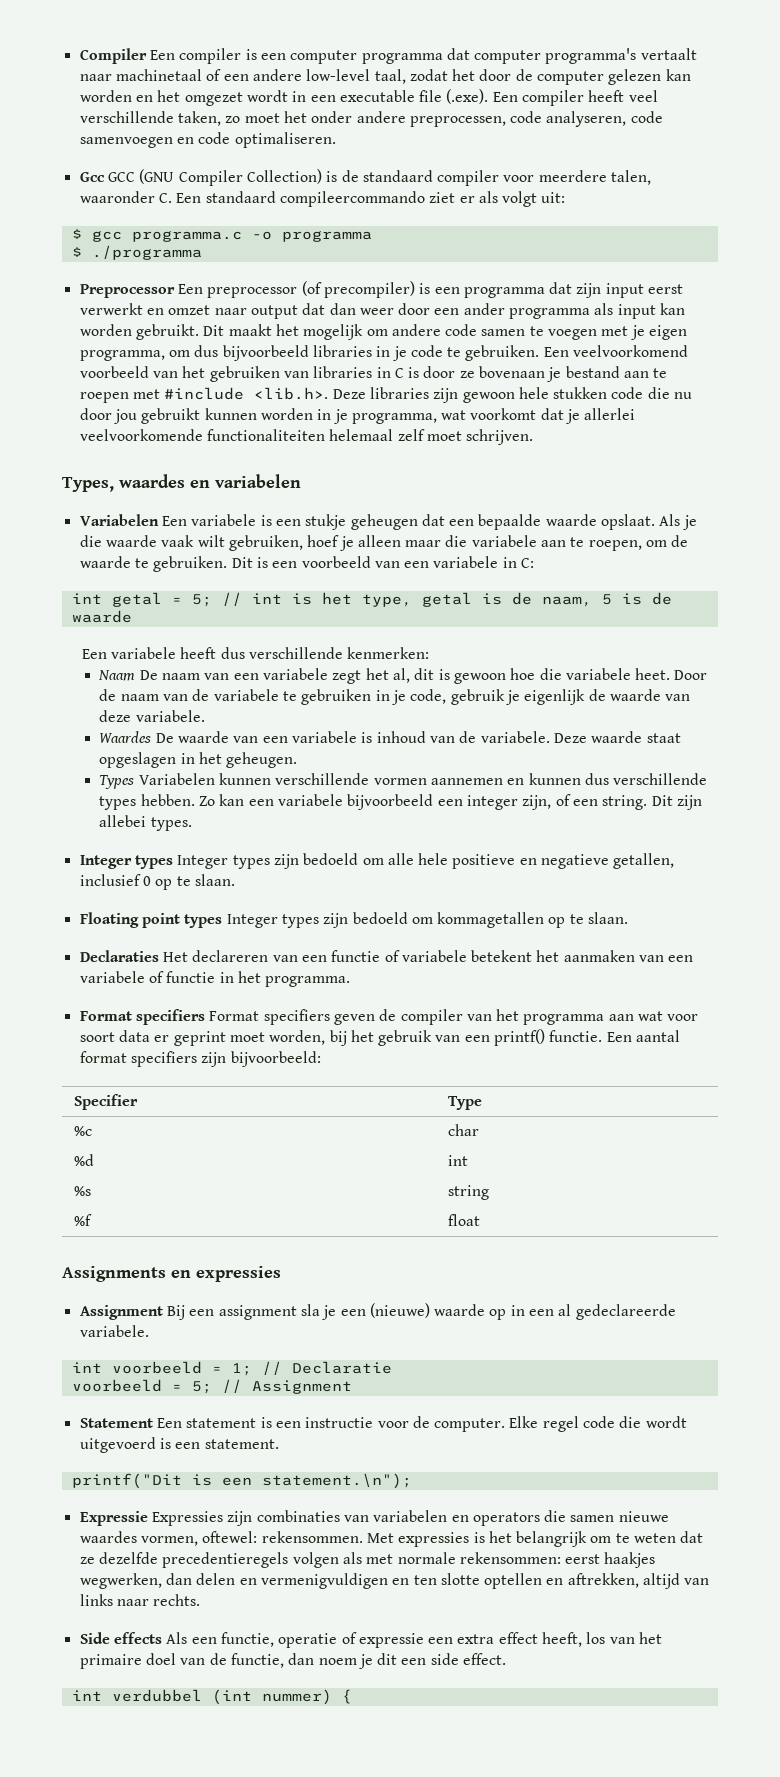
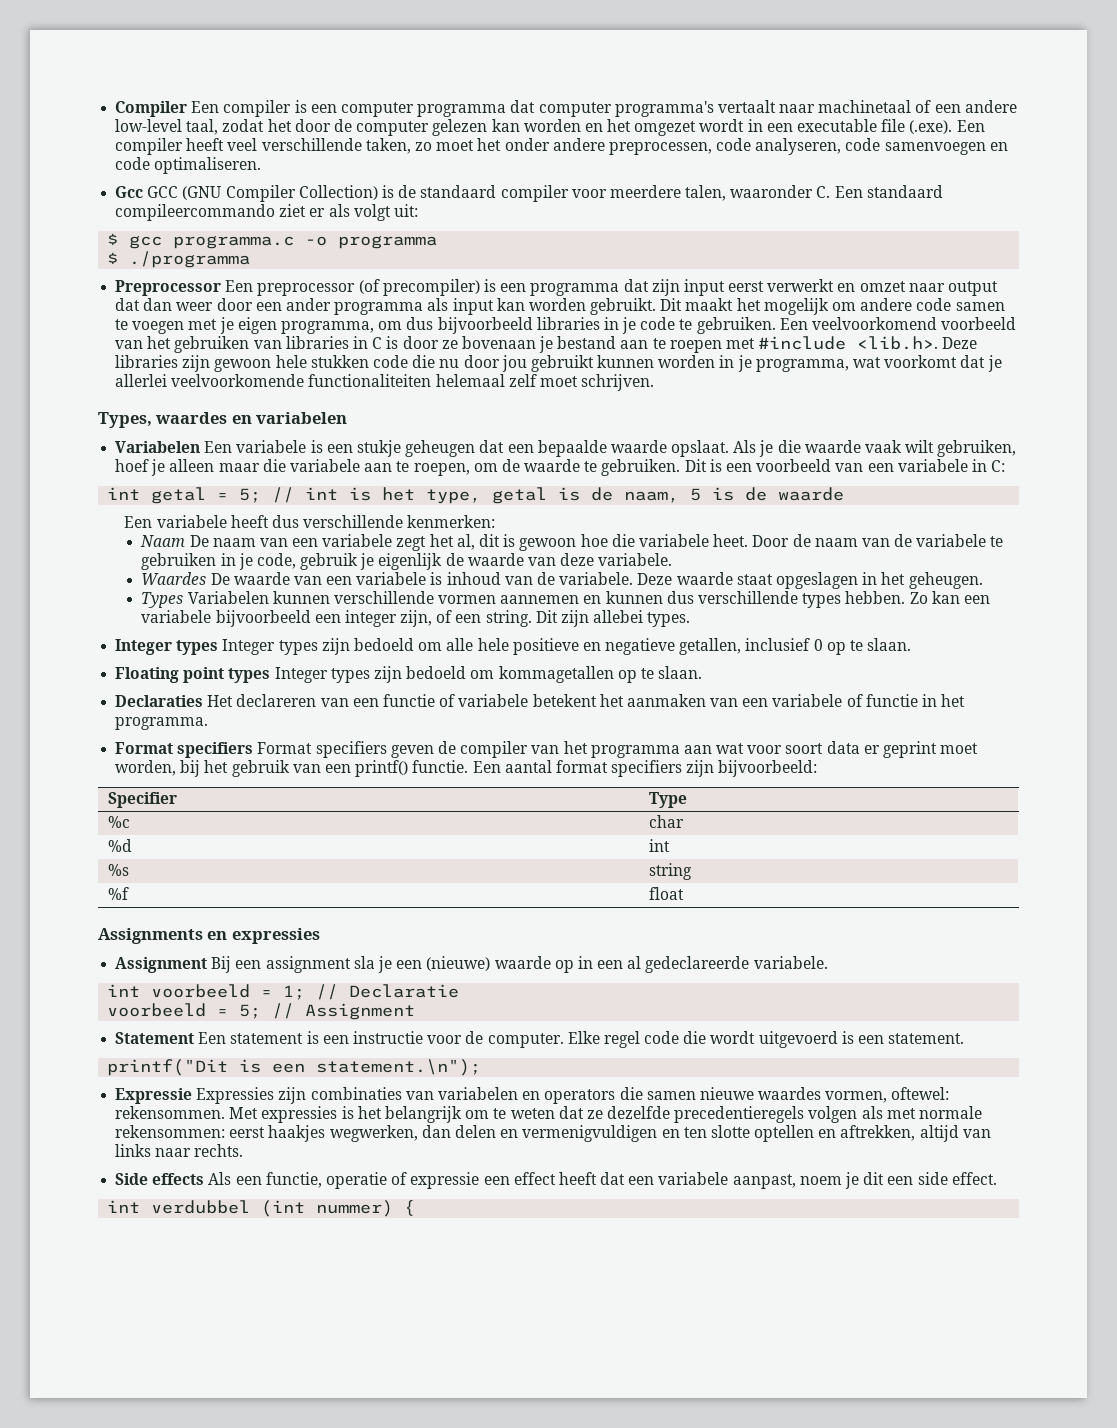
[457,1632,663,1647] [79,1653,315,1669] extra effect heeft, los van het primaire doel van de functie, dan -> [513,1172,796,1189] effect heeft dat een variabele aanpast,

